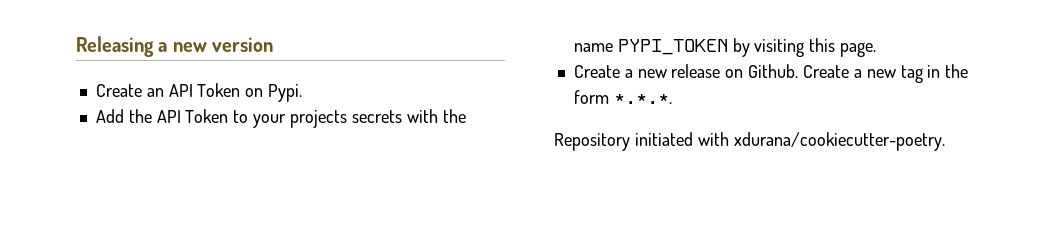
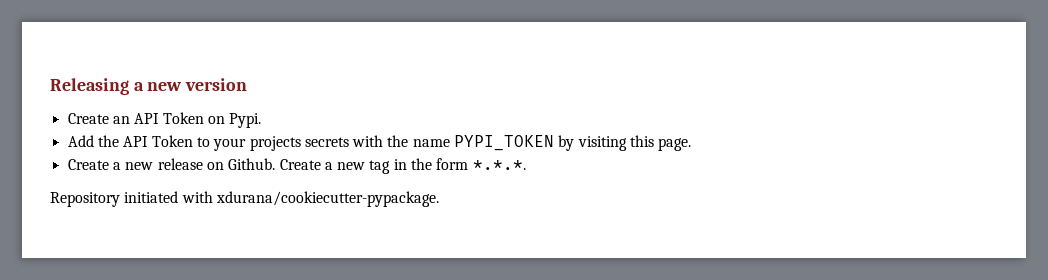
[733,132,945,151] xdurana/cookiecutter-poetry. -> [215,191,439,207] xdurana/cookiecutter-pypackage.

